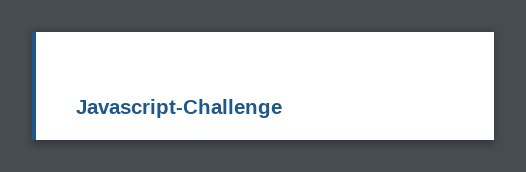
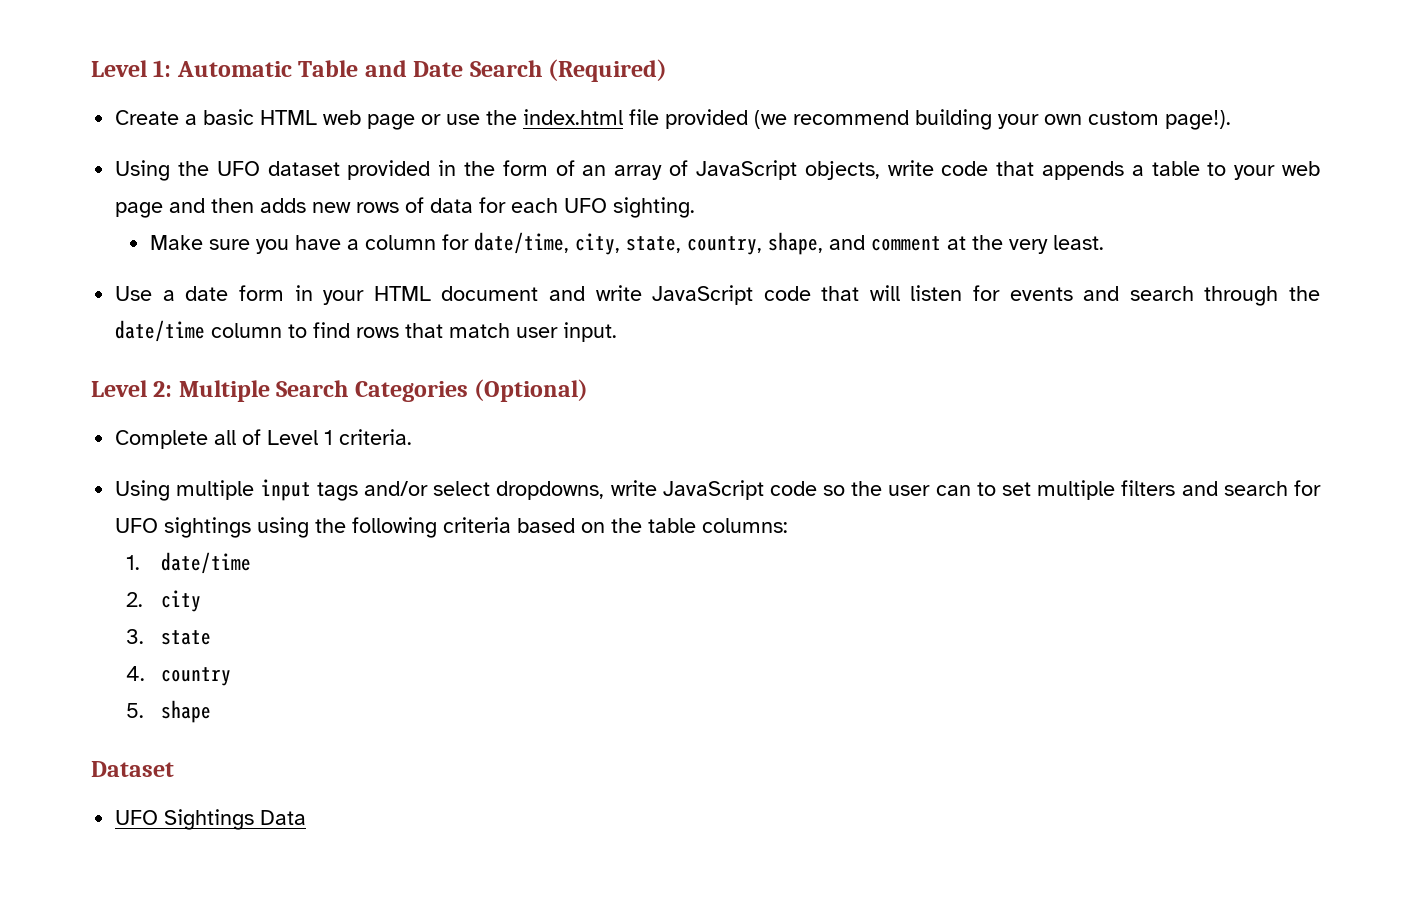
[76,99,282,118] Javascript-Challenge -> [91,59,668,82] [115,109,1232,130] [115,160,1320,181] [115,197,696,218] [150,232,1105,255] [115,285,1320,306] [115,320,618,342] [91,379,589,402] [115,429,413,449] [115,479,1322,501] [115,517,789,538] [125,552,251,574] [125,590,201,612] [125,629,211,645] [125,666,231,686] [125,700,211,723] [91,761,174,777] [115,809,307,830] Level 1: Automatic Table and Date Search (Required) // Create a basic HTML web page or use the index.html file provided (we recommend building your own custom page!). // Using the UFO dataset provided in the form of an array of JavaScript objects, write code that appends a table to your web page and then adds new rows of data for each UFO sighting. // Make sure you have a column for date/time, city, state, country, shape, and comment at the very least. // Use a date form in your HTML document and write JavaScript code that will listen for events and search through the date/time column to find rows that match user input. // Level 2: Multiple Search Categories (Optional) // Complete all of Level 1 criteria. // Using multiple input tags and/or select dropdowns, write JavaScript code so the user can to set multiple filters and search for UFO sightings using the following criteria based on the table columns: // 1. date/time // 2. city // 3. state // 4. country // 5. shape // Dataset // UFO Sightings Data

